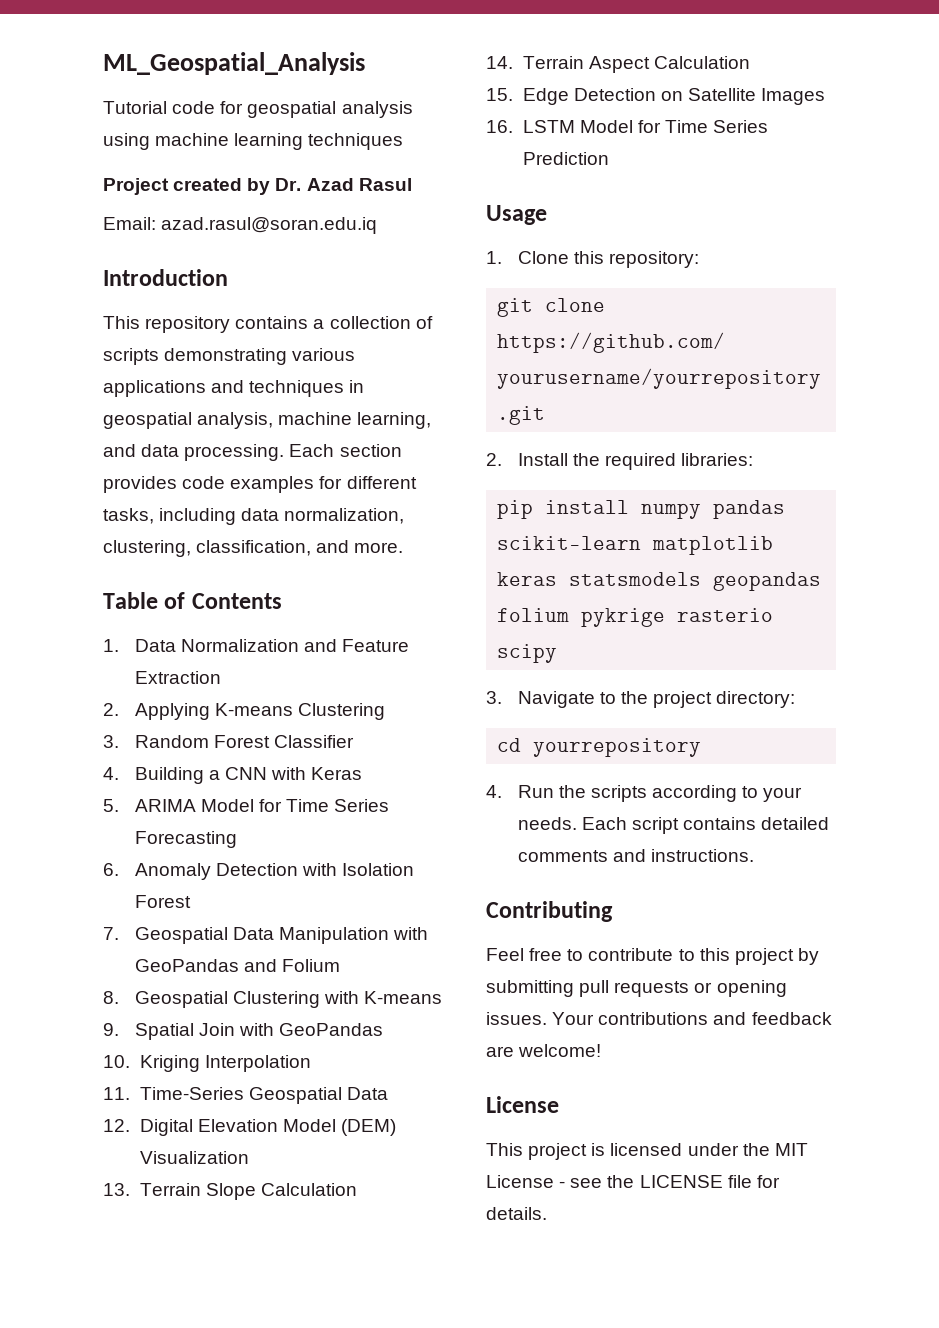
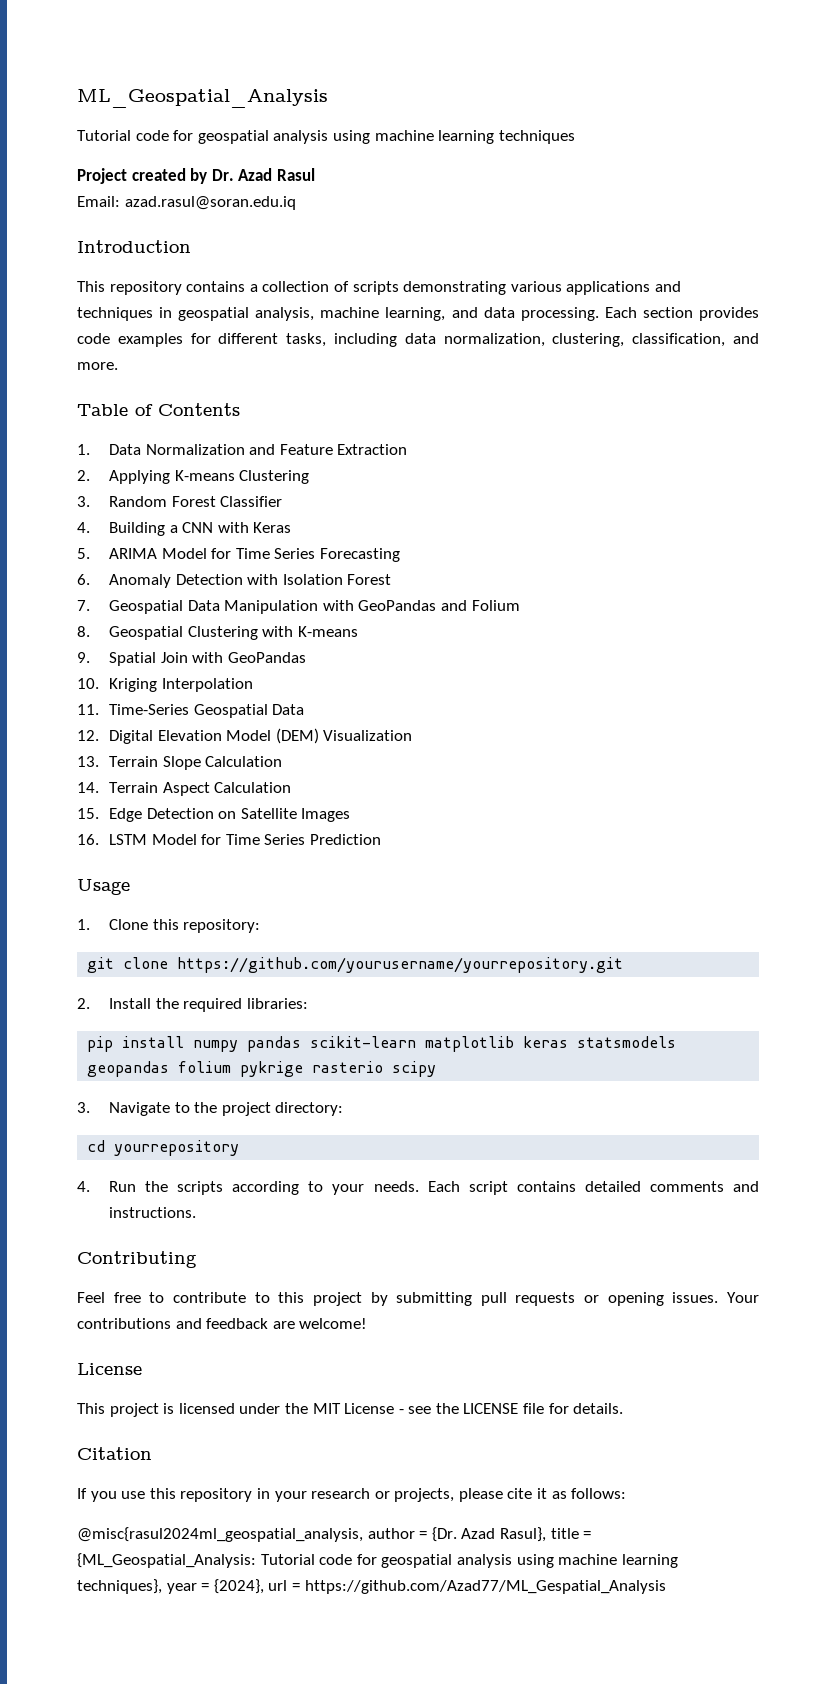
(547, 1213) none -> [77,1447,152,1460] [77,1488,627,1502] [77,1527,592,1542] [77,1553,678,1568] [77,1579,666,1594] // Citation // If you use this repository in your research or projects, please cite it as follows: // @misc{rasul2024ml_geospatial_analysis, author = {Dr. Azad Rasul}, title = {ML_Geospatial_Analysis: Tutorial code for geospatial analysis using machine learning techniques}, year = {2024}, url = https://github.com/Azad77/ML_Gespatial_Analysis

